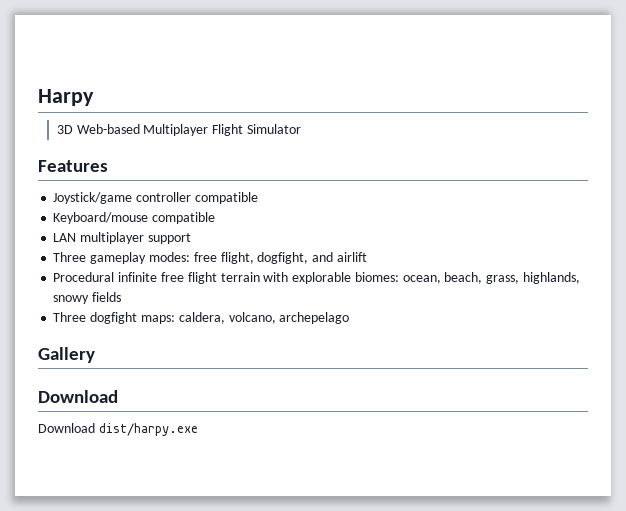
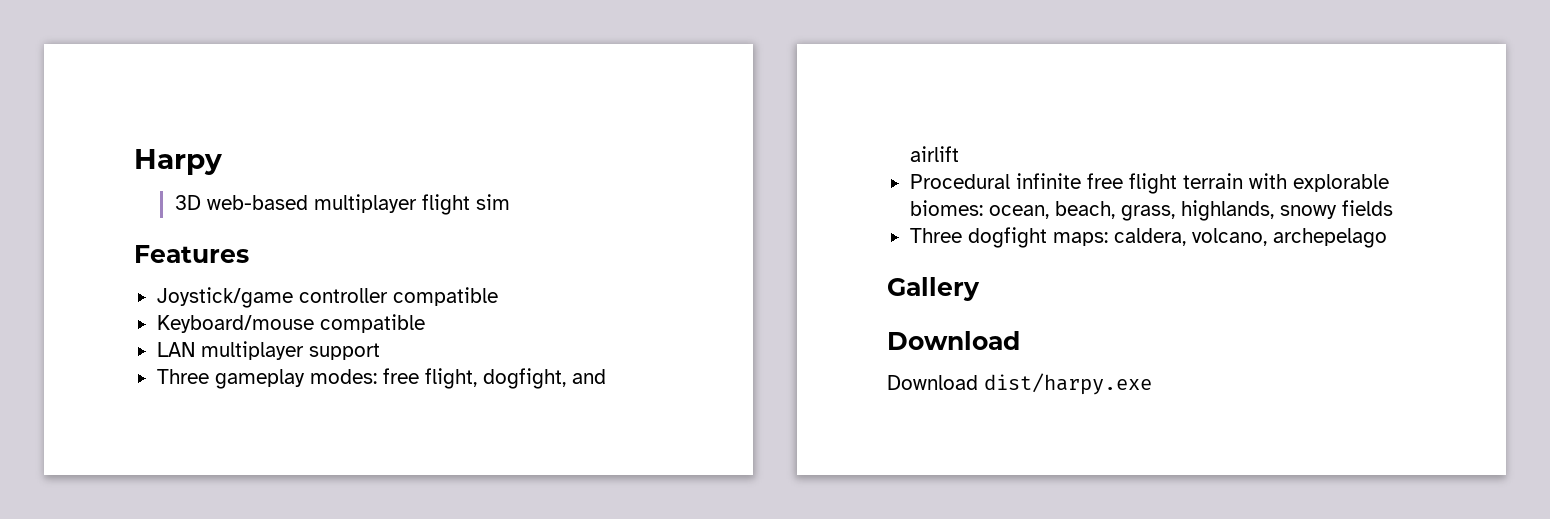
[76,124,301,136] Web-based Multiplayer Flight Simulator -> [206,194,510,215] web-based multiplayer flight sim

